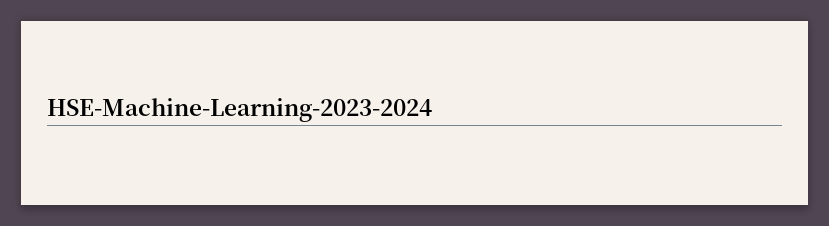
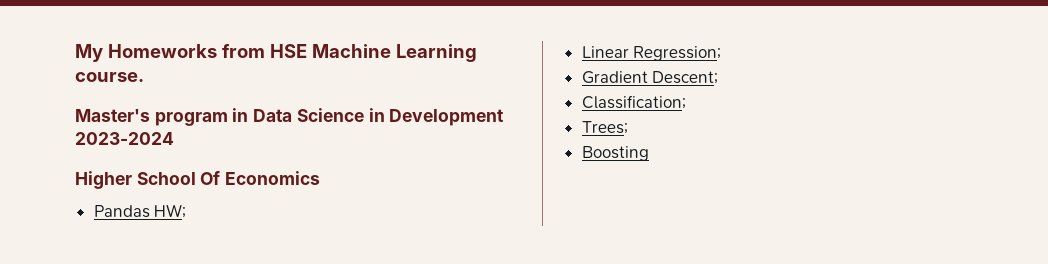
[47,98,432,122] HSE-Machine-Learning-2023-2024 -> [75,44,477,62] [75,72,144,82] [75,108,505,126] [75,132,174,145] [75,171,321,189] [93,204,187,218] [581,46,722,61] [581,71,719,84] [581,95,686,109] [581,121,628,134] [581,146,649,161] My Homeworks from HSE Machine Learning course. // Master's program in Data Science in Development 2023-2024 // Higher School Of Economics // Pandas HW; // Linear Regression; // Gradient Descent; // Classification; // Trees; // Boosting

